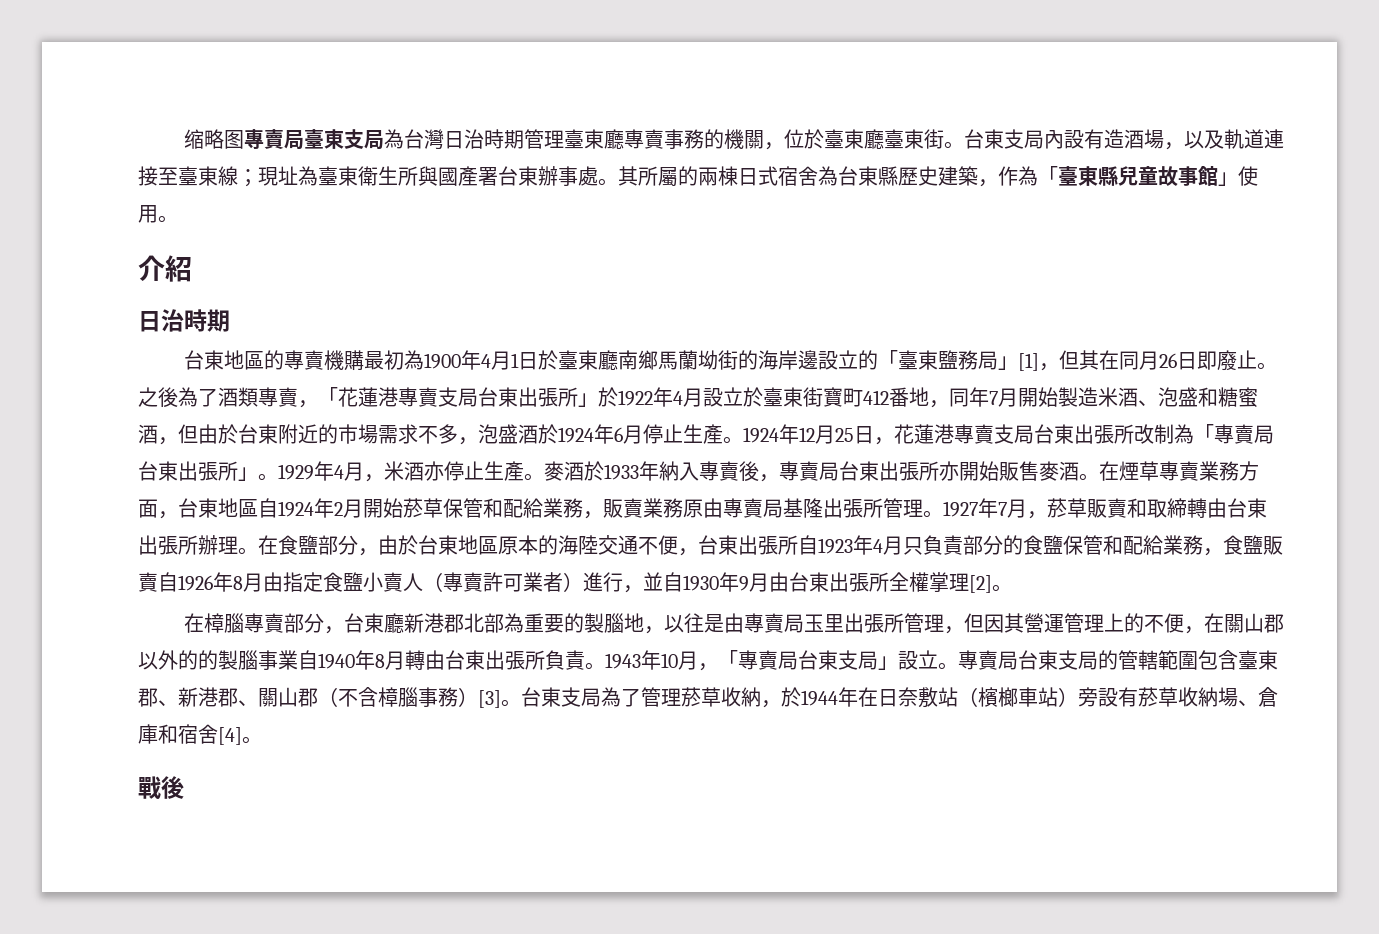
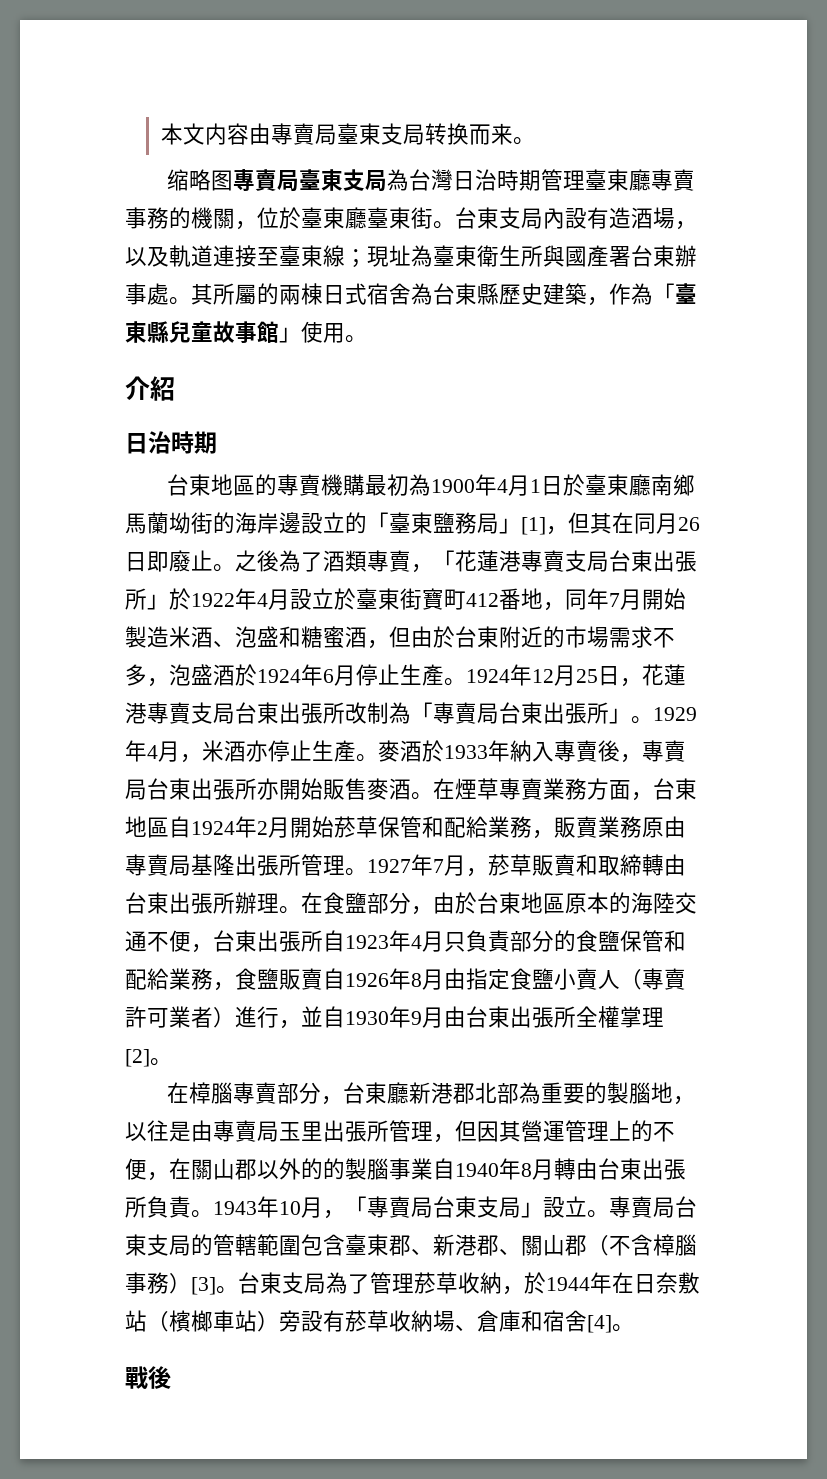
(184, 139) none -> [160,123,535,145] 本文内容由專賣局臺東支局转换而来。 //

